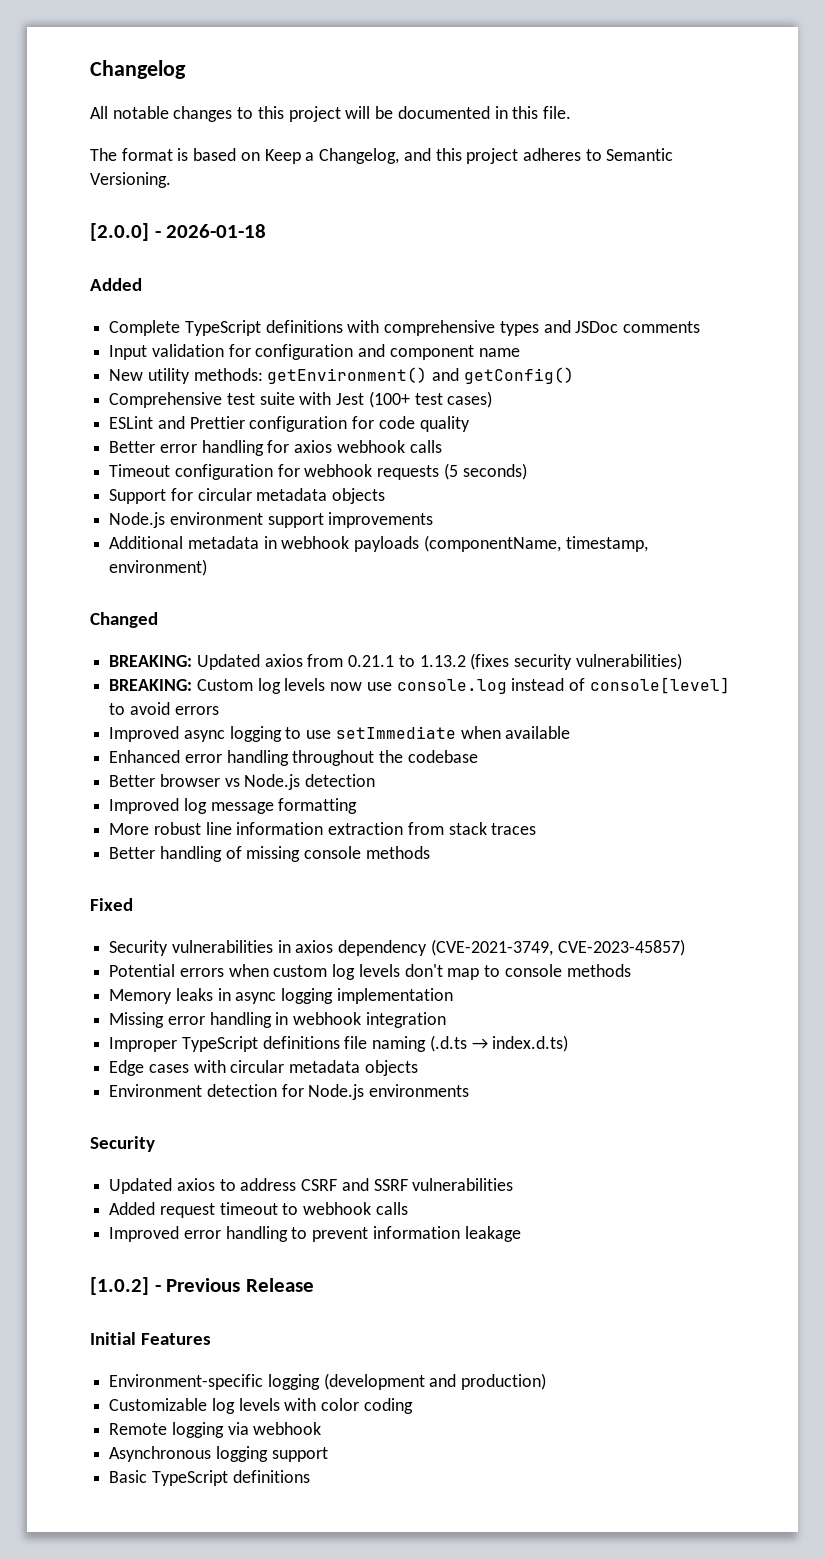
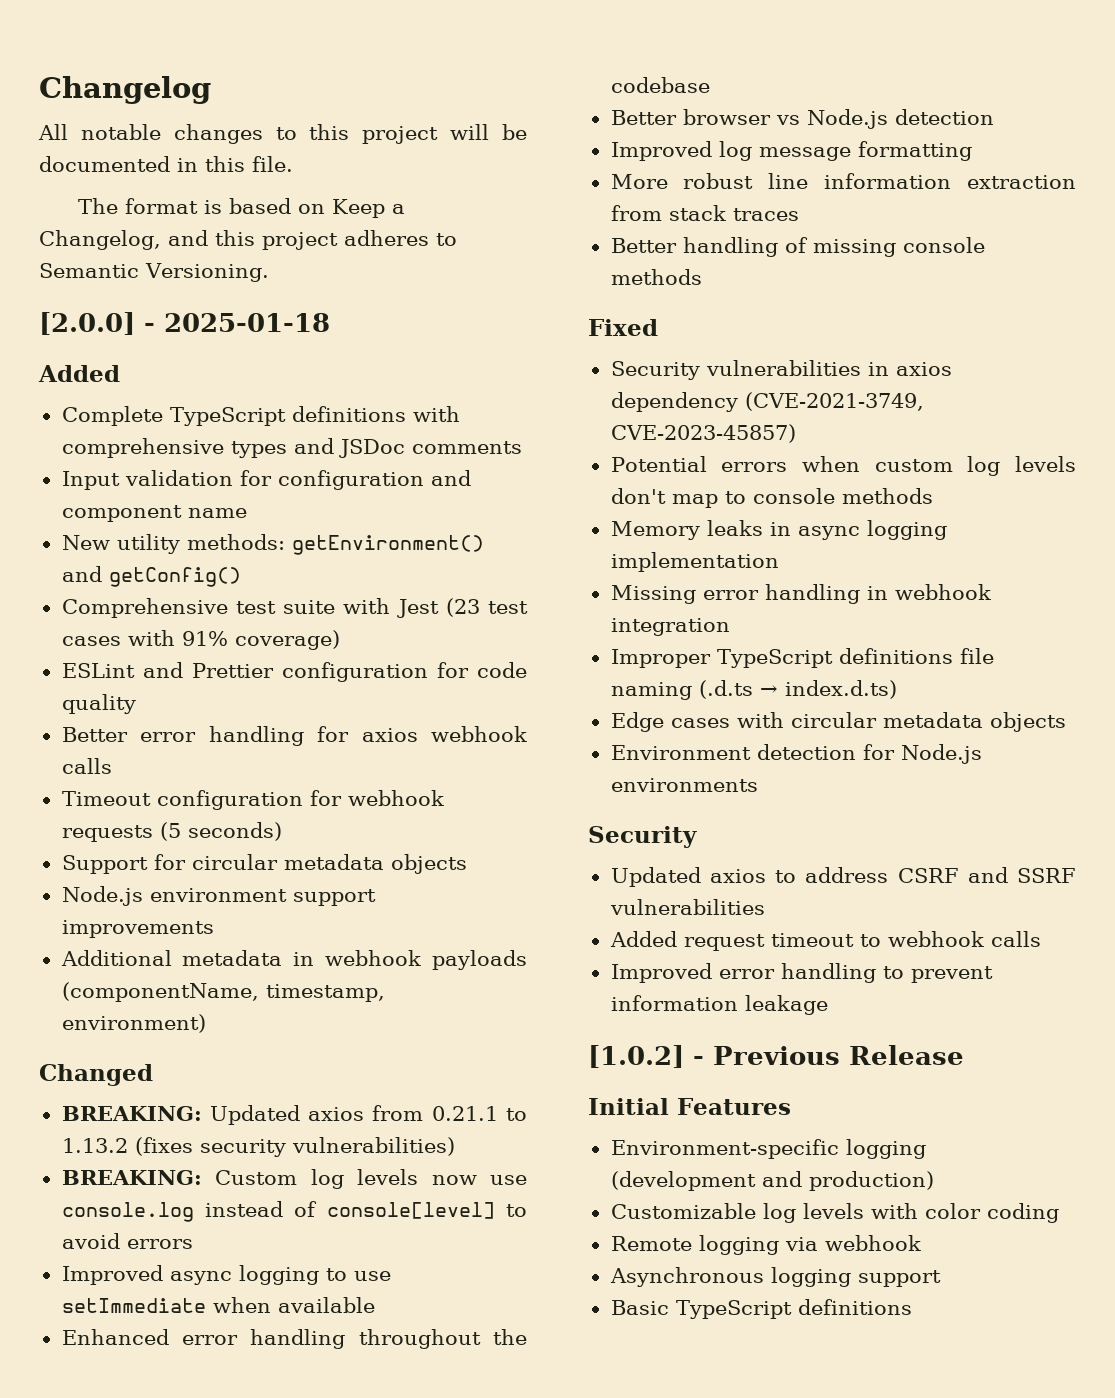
[166,224,267,238] 2026-01-18 -> [164,313,330,332] 2025-01-18
[368,391,493,408] (100+ test cases) -> [445,598,528,617] [61,630,340,650] (23 test cases with 91% coverage)

